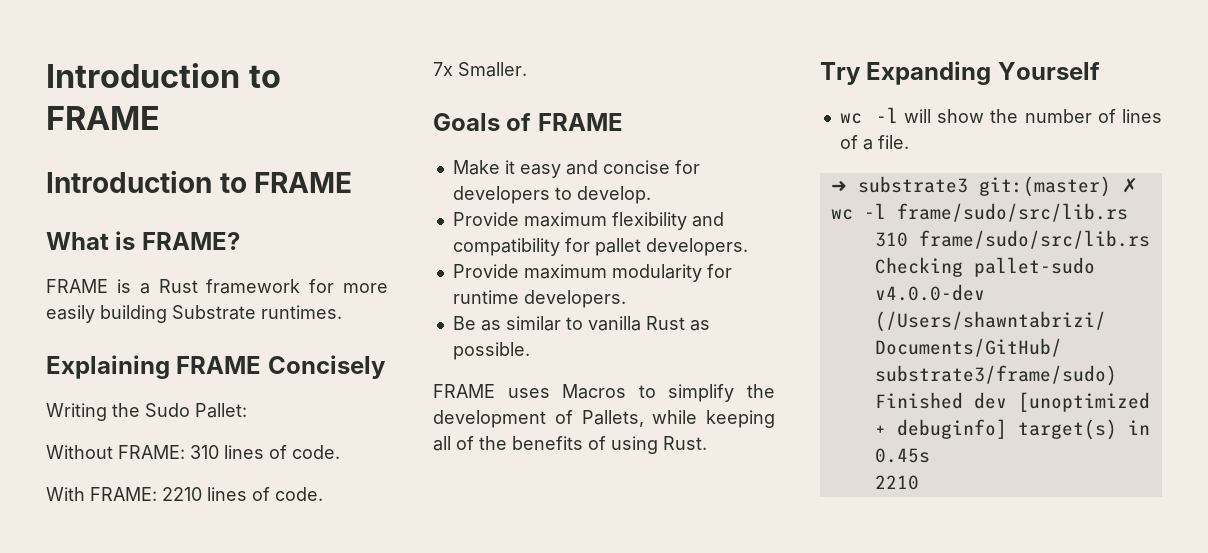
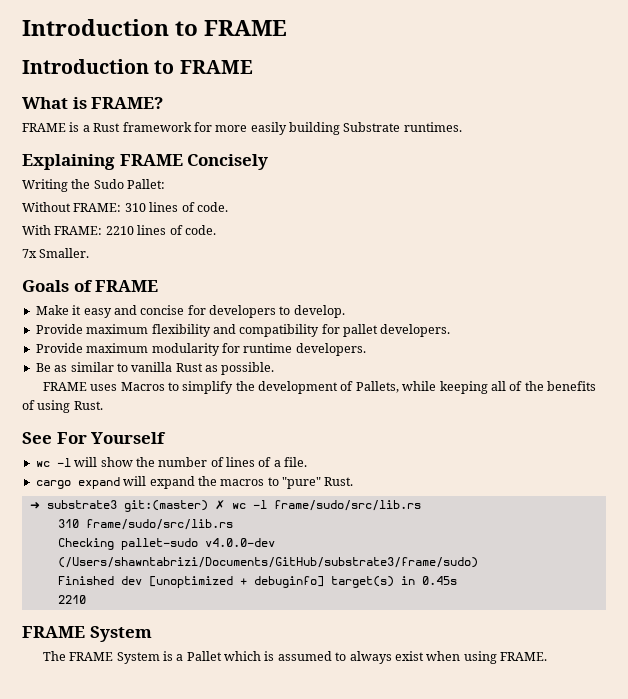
[820,61,992,85] Try Expanding -> [22,432,87,444] See For
(909, 142) none -> [35,476,354,489] // cargo expand will expand the macros to "pure" Rust.
(919, 482) none -> [22,626,152,642] [42,651,548,664] // FRAME System // The FRAME System is a Pallet which is assumed to always exist when using FRAME.

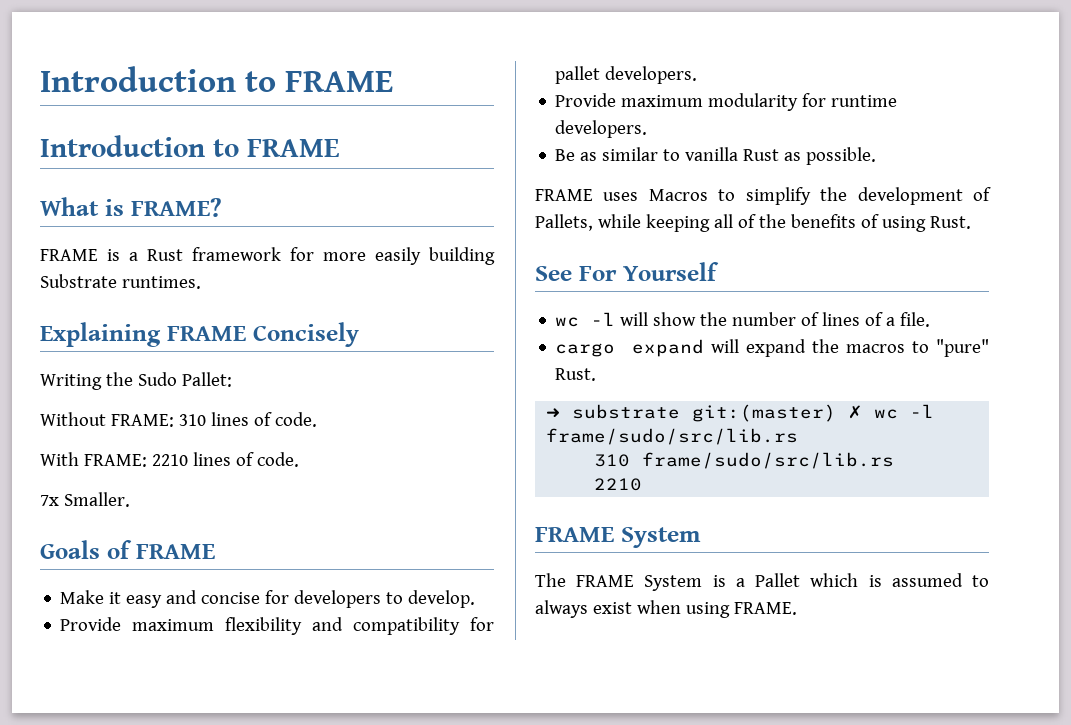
[46,500,117,509] substrate3 -> [572,404,681,419] substrate
[57,538,275,550] [57,557,478,568] [57,576,457,588] // Checking pallet-sudo v4.0.0-dev (/Users/shawntabrizi/Documents/GitHub/substrate3/frame/sudo) // Finished dev [unoptimized + debuginfo] target(s) in 0.45s -> (895, 460) none

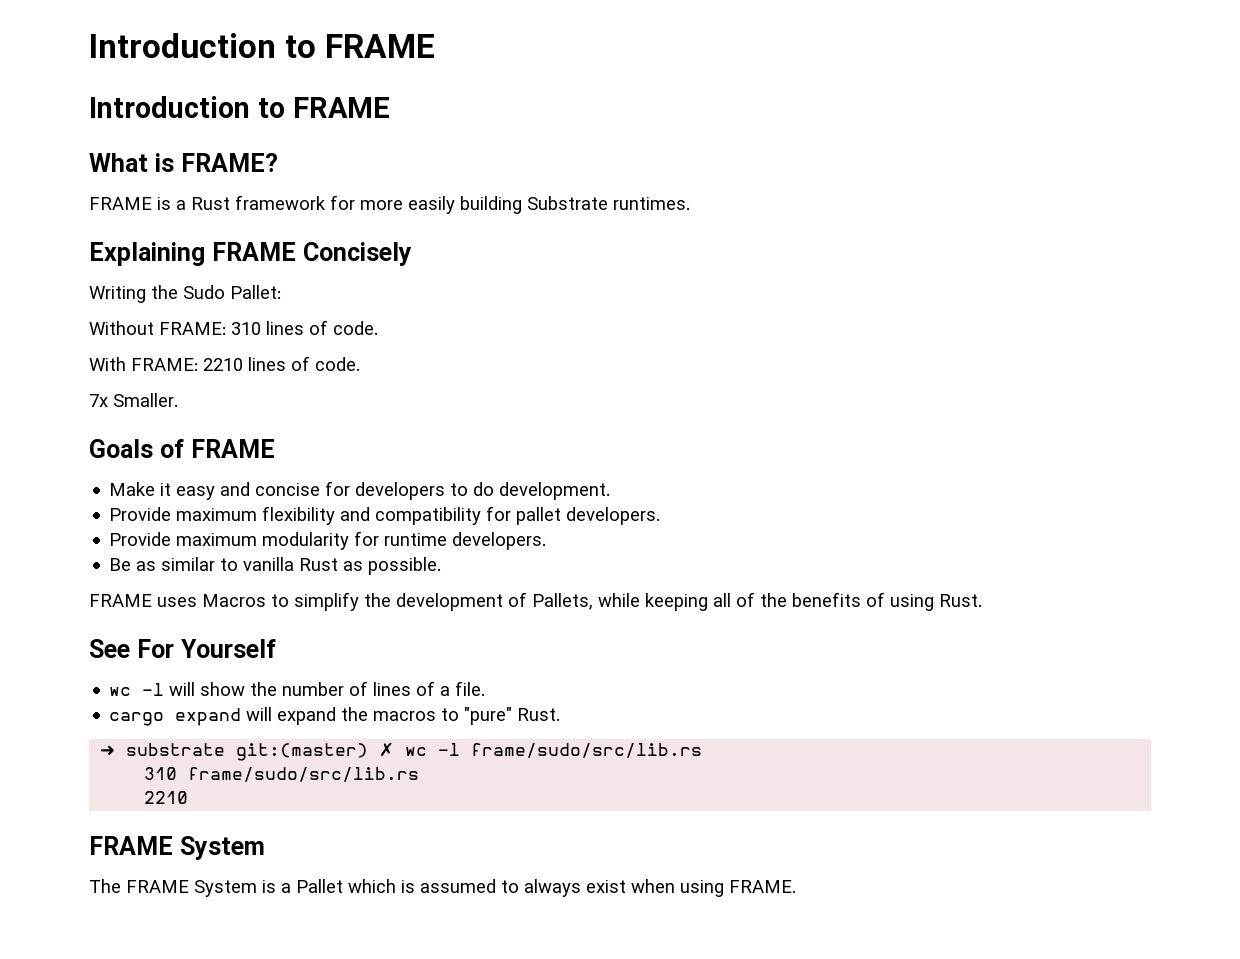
[408,590,476,608] develop. -> [473,482,611,500] do development.

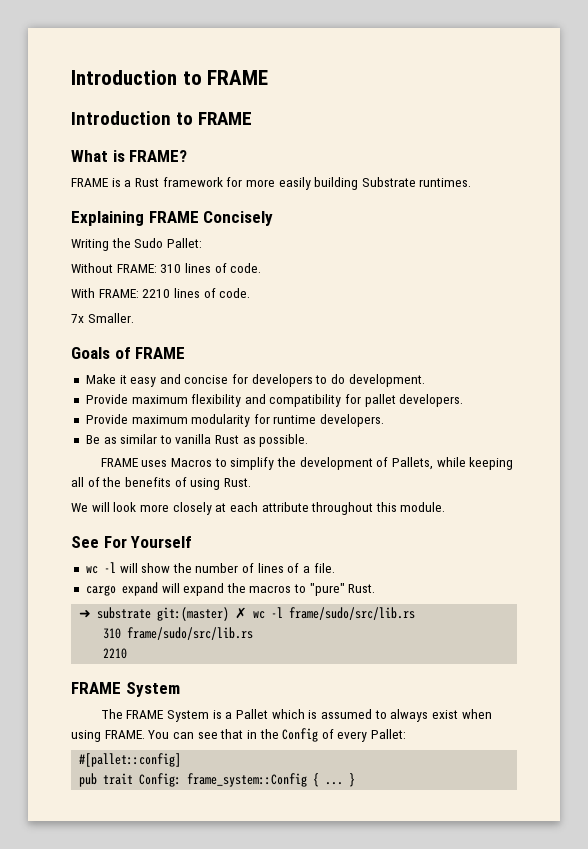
(982, 600) none -> [71,502,446,515] // We will look more closely at each attribute throughout this module.
(796, 886) none -> [148,728,407,742] [79,753,182,767] [79,773,356,787] You can see that in the Config of every Pallet: // #[pallet::config] // pub trait Config: frame_system::Config { ... }

